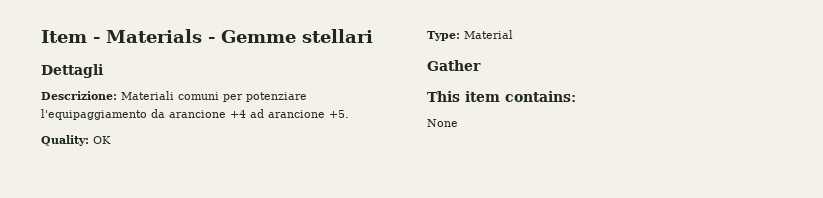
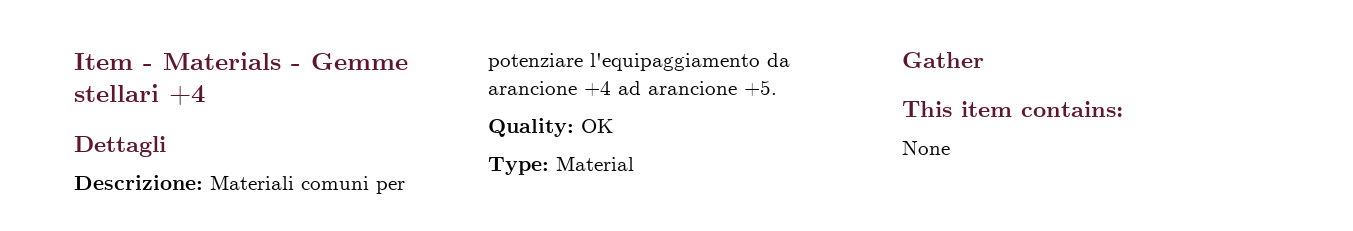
(373, 36) none -> [169,85,205,105] +4

